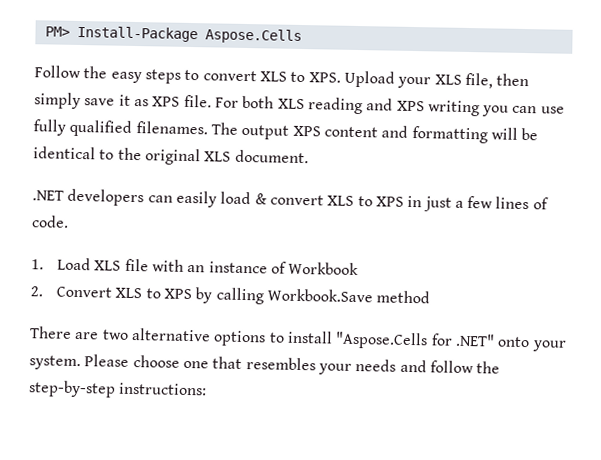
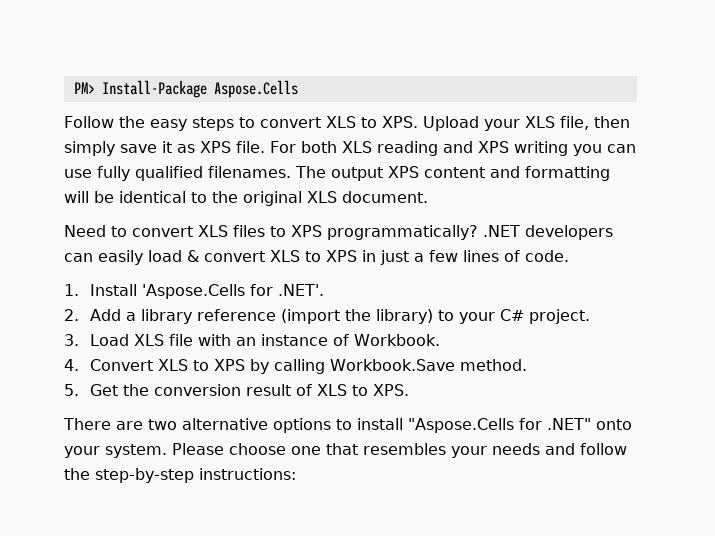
(309, 156) none -> [64,225,478,240] Need to convert XLS files to XPS programmatically?
(44, 264) none -> [89,284,324,299] [64,309,590,324] [64,334,79,346] Install 'Aspose.Cells for .NET'. // 2. Add a library reference (import the library) to your C# project. // 3.
[288,261,360,276] [30,286,43,297] Workbook // 2. -> [353,334,440,346] [64,359,79,371] Workbook. // 4.
[376,290,431,304] method -> [459,359,527,371] [64,384,409,396] method. // 5. Get the conversion result of XLS to XPS.

